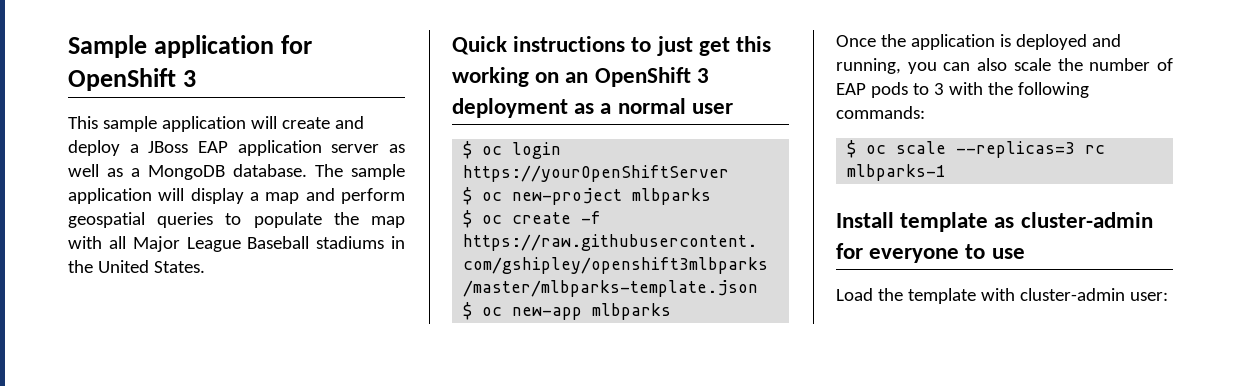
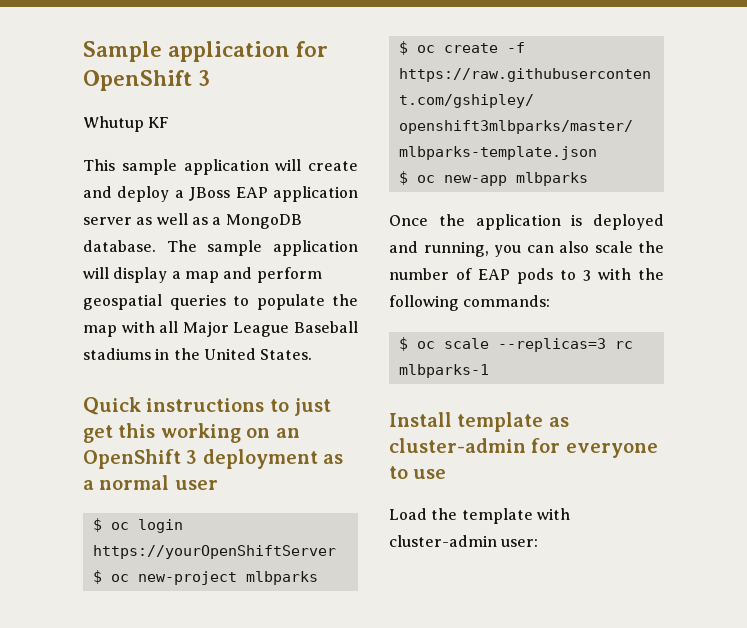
(197, 78) none -> [83,116,170,132] // Whutup KF

